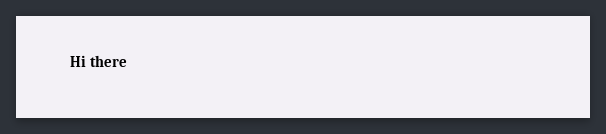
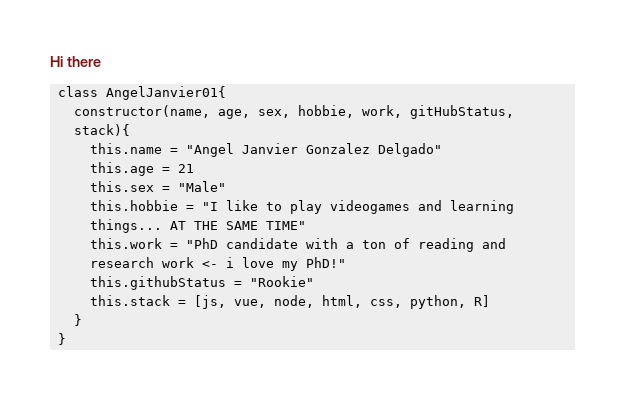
(128, 61) none -> [57,86,226,100] [73,105,514,119] [73,124,130,136] [89,143,442,157] [89,162,194,176] [89,181,226,192] [89,200,514,214] [89,219,306,233] [89,238,506,252] [89,257,346,271] [89,276,314,290] [89,295,490,309] [73,314,82,326] [57,333,66,345] // class AngelJanvier01{ // constructor(name, age, sex, hobbie, work, gitHubStatus, stack){ // this.name = "Angel Janvier Gonzalez Delgado" // this.age = 21 // this.sex = "Male" // this.hobbie = "I like to play videogames and learning things... AT THE SAME TIME" // this.work = "PhD candidate with a ton of reading and research work <- i love my PhD!" // this.githubStatus = "Rookie" // this.stack = [js, vue, node, html, css, python, R] // } // }

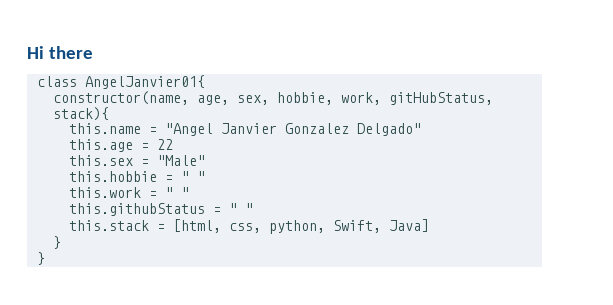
[177,164,194,173] 21 -> [157,139,174,150] 22
[201,200,514,214] [89,219,306,233] [89,238,506,252] [89,257,346,271] "I like to play videogames and learning things... AT THE SAME TIME" // this.work = "PhD candidate with a ton of reading and research work <- i love my PhD!" -> [181,171,206,182] [69,187,190,198] " " // this.work = " "
[249,276,314,287] "Rookie" -> [229,203,254,214] " "
[193,295,490,309] [js, vue, node, html, css, python, R] -> [173,219,430,234] [html, css, python, Swift, Java]

